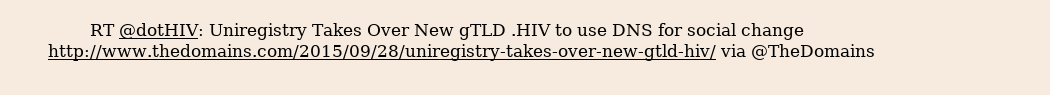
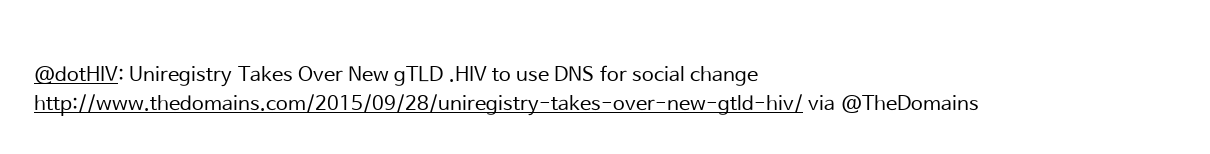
[90,24,116,36] RT -> (34, 75) none

